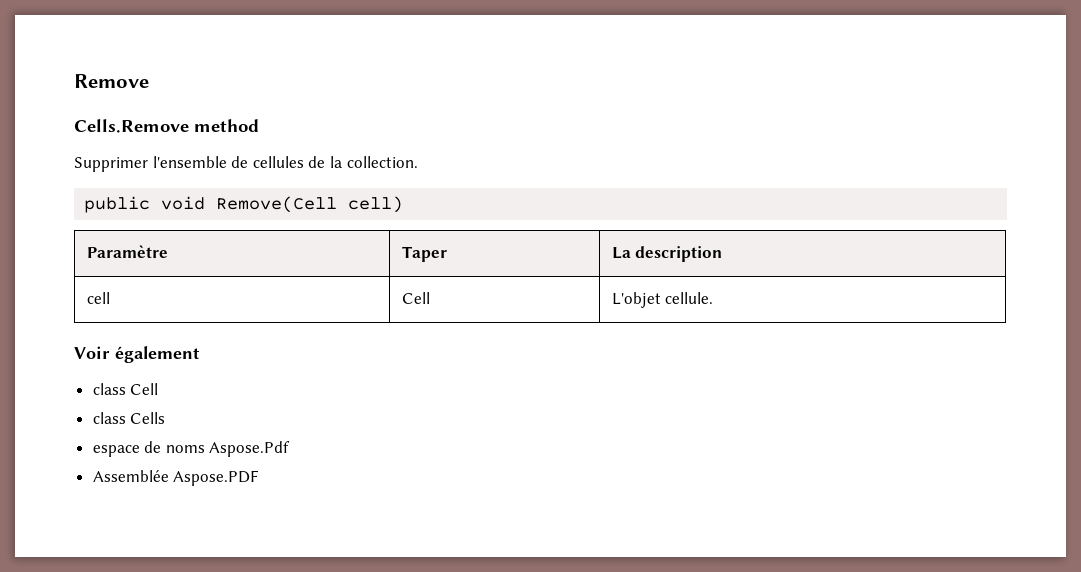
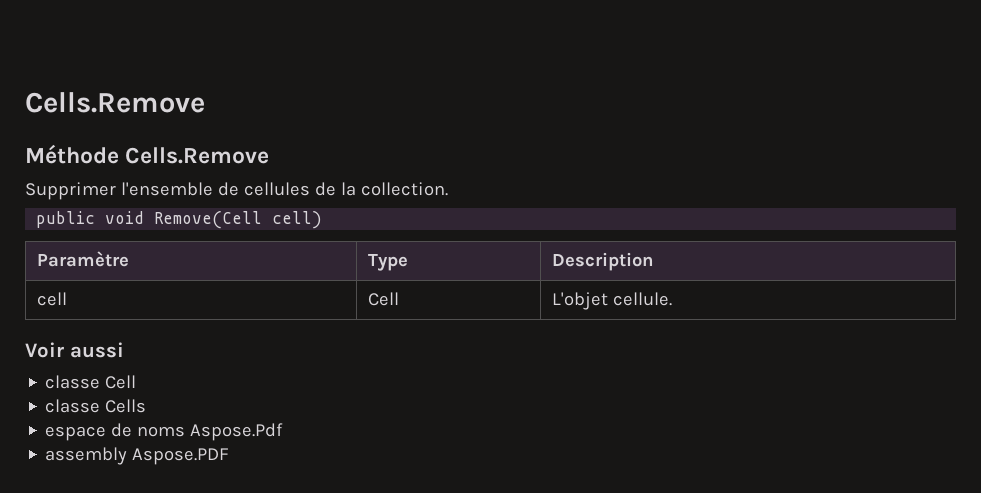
[74,74,149,88] [74,119,259,133] Remove // Cells.Remove method -> [25,92,205,113] [25,144,270,164] Cells.Remove // Méthode Cells.Remove
[401,246,447,262] [611,246,723,262] Taper | La description -> [368,254,409,271] [552,252,655,271] Type | Description
[115,346,200,363] [92,383,126,395] également // class -> [69,342,124,358] [45,375,101,389] aussi // classe
[92,412,126,424] class -> [45,399,101,413] classe
[92,470,169,482] Assemblée -> [45,447,128,465] assembly

